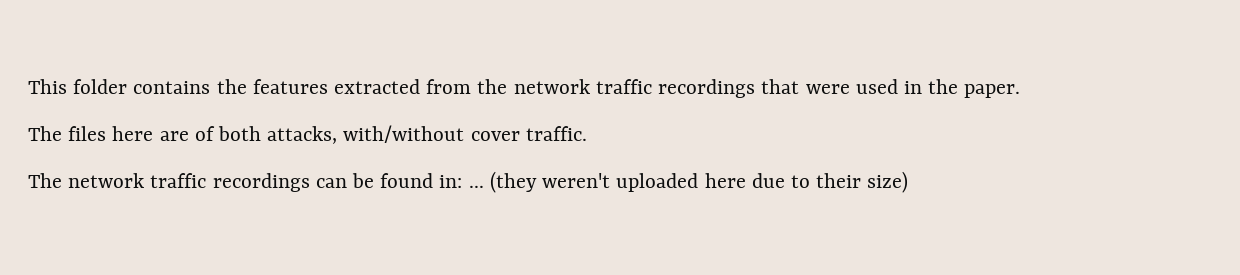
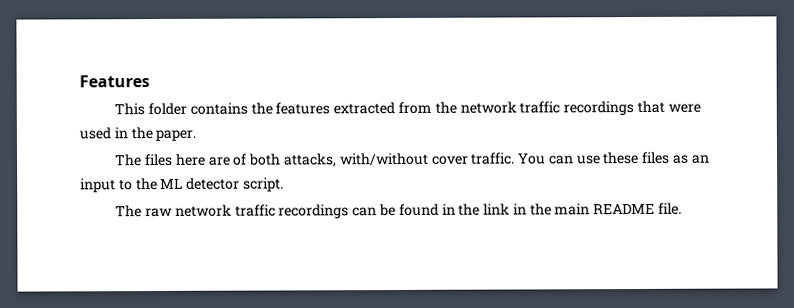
(28, 86) none -> [79,75,150,88] Features //
[28,173,62,188] // The -> [517,151,710,165] [80,177,284,193] [115,205,174,218] You can use these files as an input to the ML detector script. // The raw
[439,171,909,193] in: ... (they weren't uploaded here due to their size) -> [441,202,683,216] in the link in the main README file.

